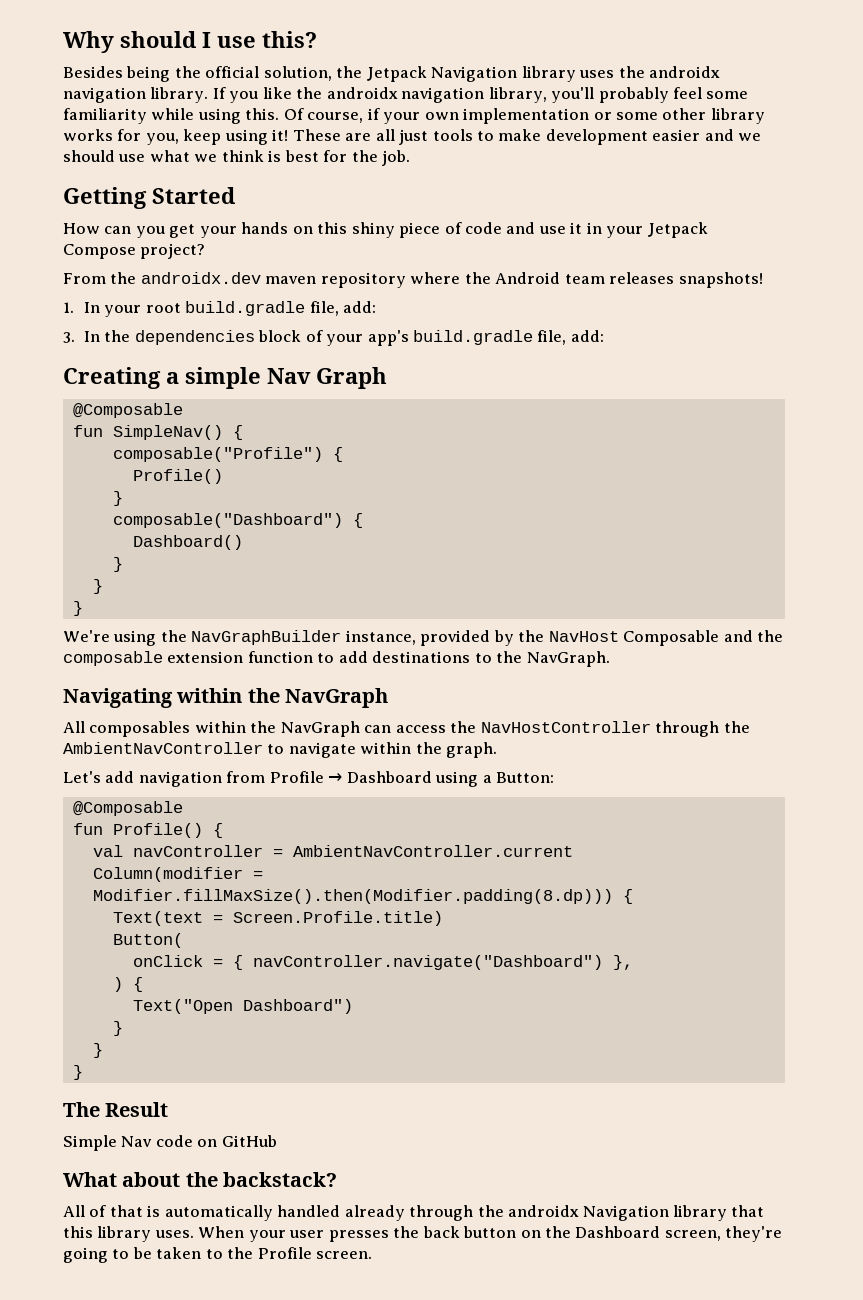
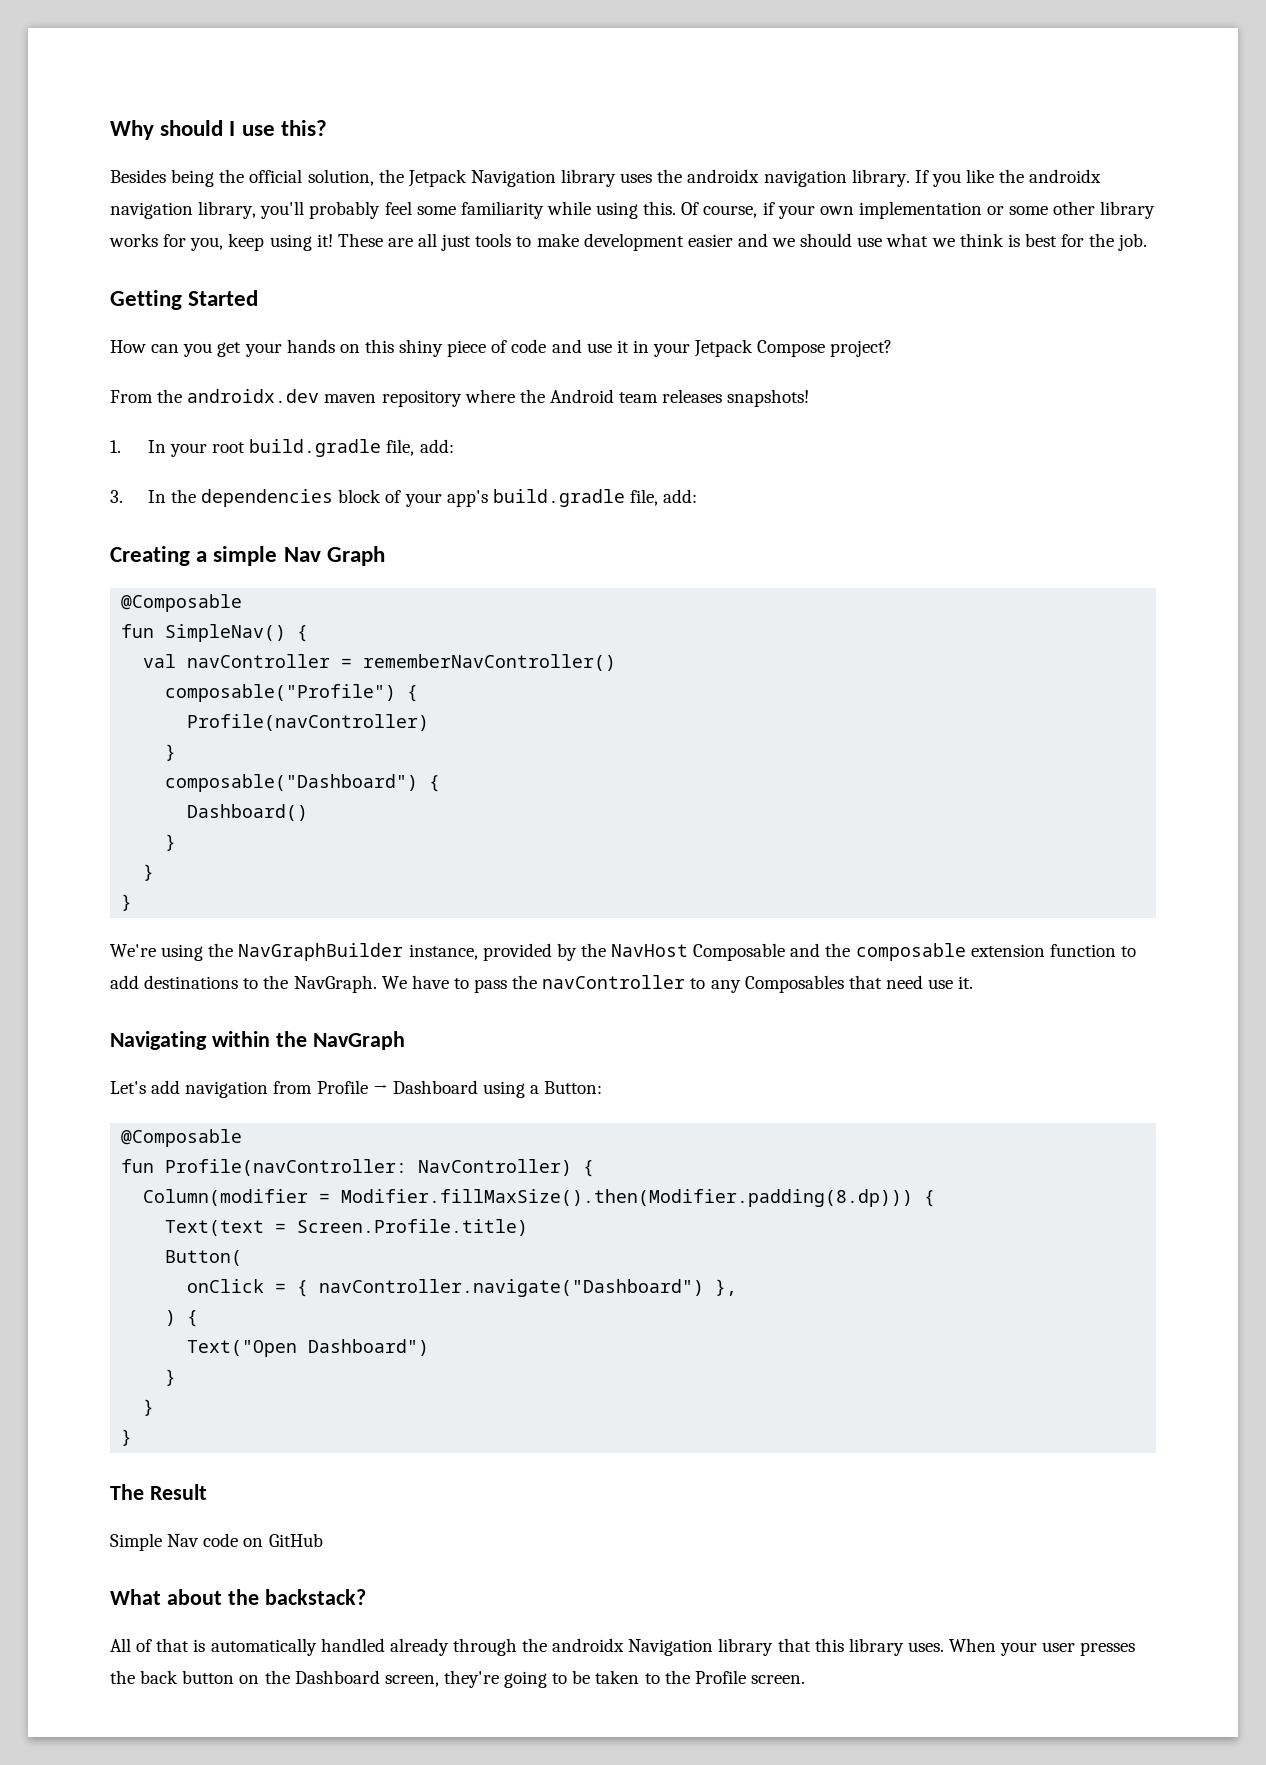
(243, 432) none -> [143,654,617,671] // val navController = rememberNavController()
[132,469,223,484] Profile() -> [187,714,430,731] Profile(navController)
[63,688,389,708] [63,721,750,737] [63,742,498,758] // Navigating within the NavGraph // All composables within the NavGraph can access the NavHostController through the AmbientNavController to navigate within the graph. -> [381,975,974,993] [110,1031,405,1050] We have to pass the navController to any Composables that need use it. // Navigating within the NavGraph
[112,823,223,838] [92,845,573,857] Profile() { // val navController = AmbientNavController.current -> [165,1159,595,1177] Profile(navController: NavController) {

